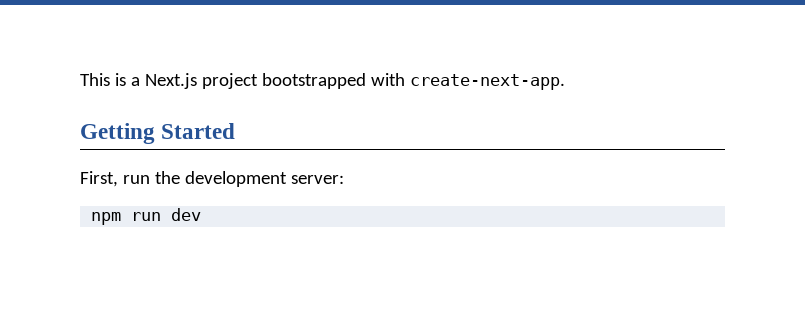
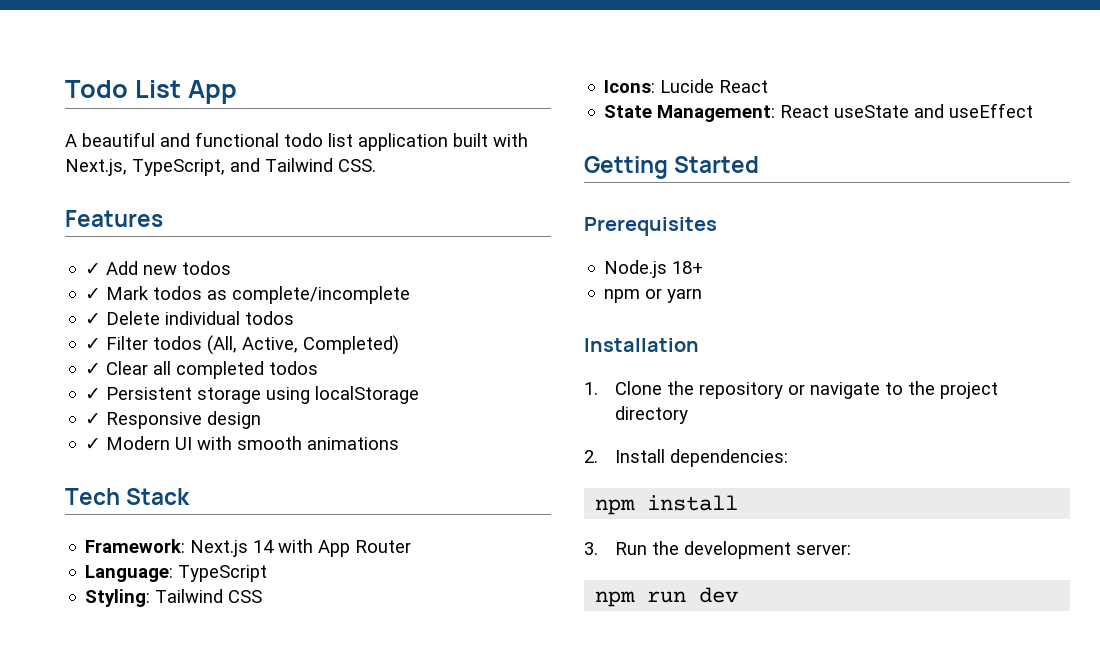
[80,73,565,90] [80,123,236,144] [80,171,150,187] This is a Next.js project bootstrapped with create-next-app. // Getting Started // First, run -> [65,80,237,104] [65,132,528,151] [65,158,376,176] [65,210,163,227] [85,261,232,275] [85,286,411,304] [85,311,295,325] [85,335,400,355] [85,361,319,379] [85,386,420,404] [85,411,262,429] [85,436,400,450] [65,488,191,505] [85,539,412,557] [85,565,268,582] [85,589,263,607] [604,79,769,93] [604,103,1034,122] [584,156,760,179] [584,217,717,236] [604,260,704,278] [604,288,703,303] [584,338,699,352] [584,381,999,399] [615,406,689,424] [584,449,789,467] [595,495,739,515] [584,542,648,555] Todo List App // A beautiful and functional todo list application built with Next.js, TypeScript, and Tailwind CSS. // Features // ✓ Add new todos // ✓ Mark todos as complete/incomplete // ✓ Delete individual todos // ✓ Filter todos (All, Active, Completed) // ✓ Clear all completed todos // ✓ Persistent storage using localStorage // ✓ Responsive design // ✓ Modern UI with smooth animations // Tech Stack // Framework: Next.js 14 with App Router // Language: TypeScript // Styling: Tailwind CSS // Icons: Lucide React // State Management: React useState and useEffect // Getting Started // Prerequisites // Node.js 18+ // npm or yarn // Installation // 1. Clone the repository or navigate to the project directory // 2. Install dependencies: // npm install // 3. Run

